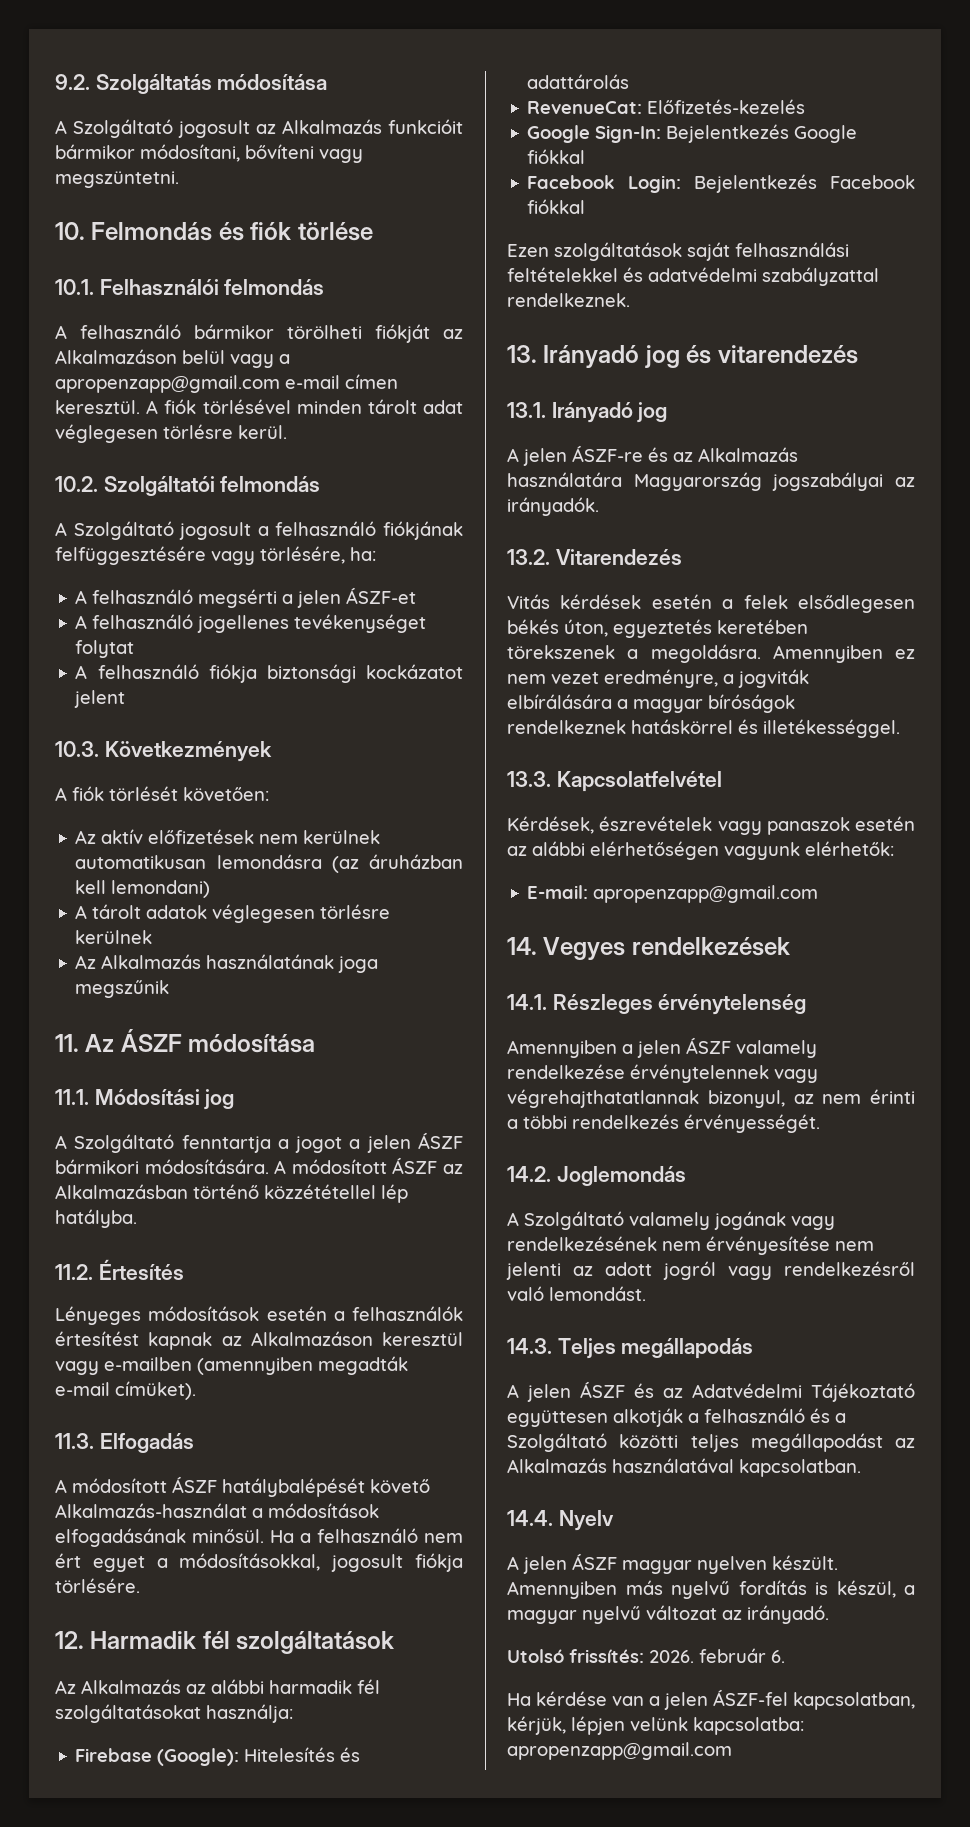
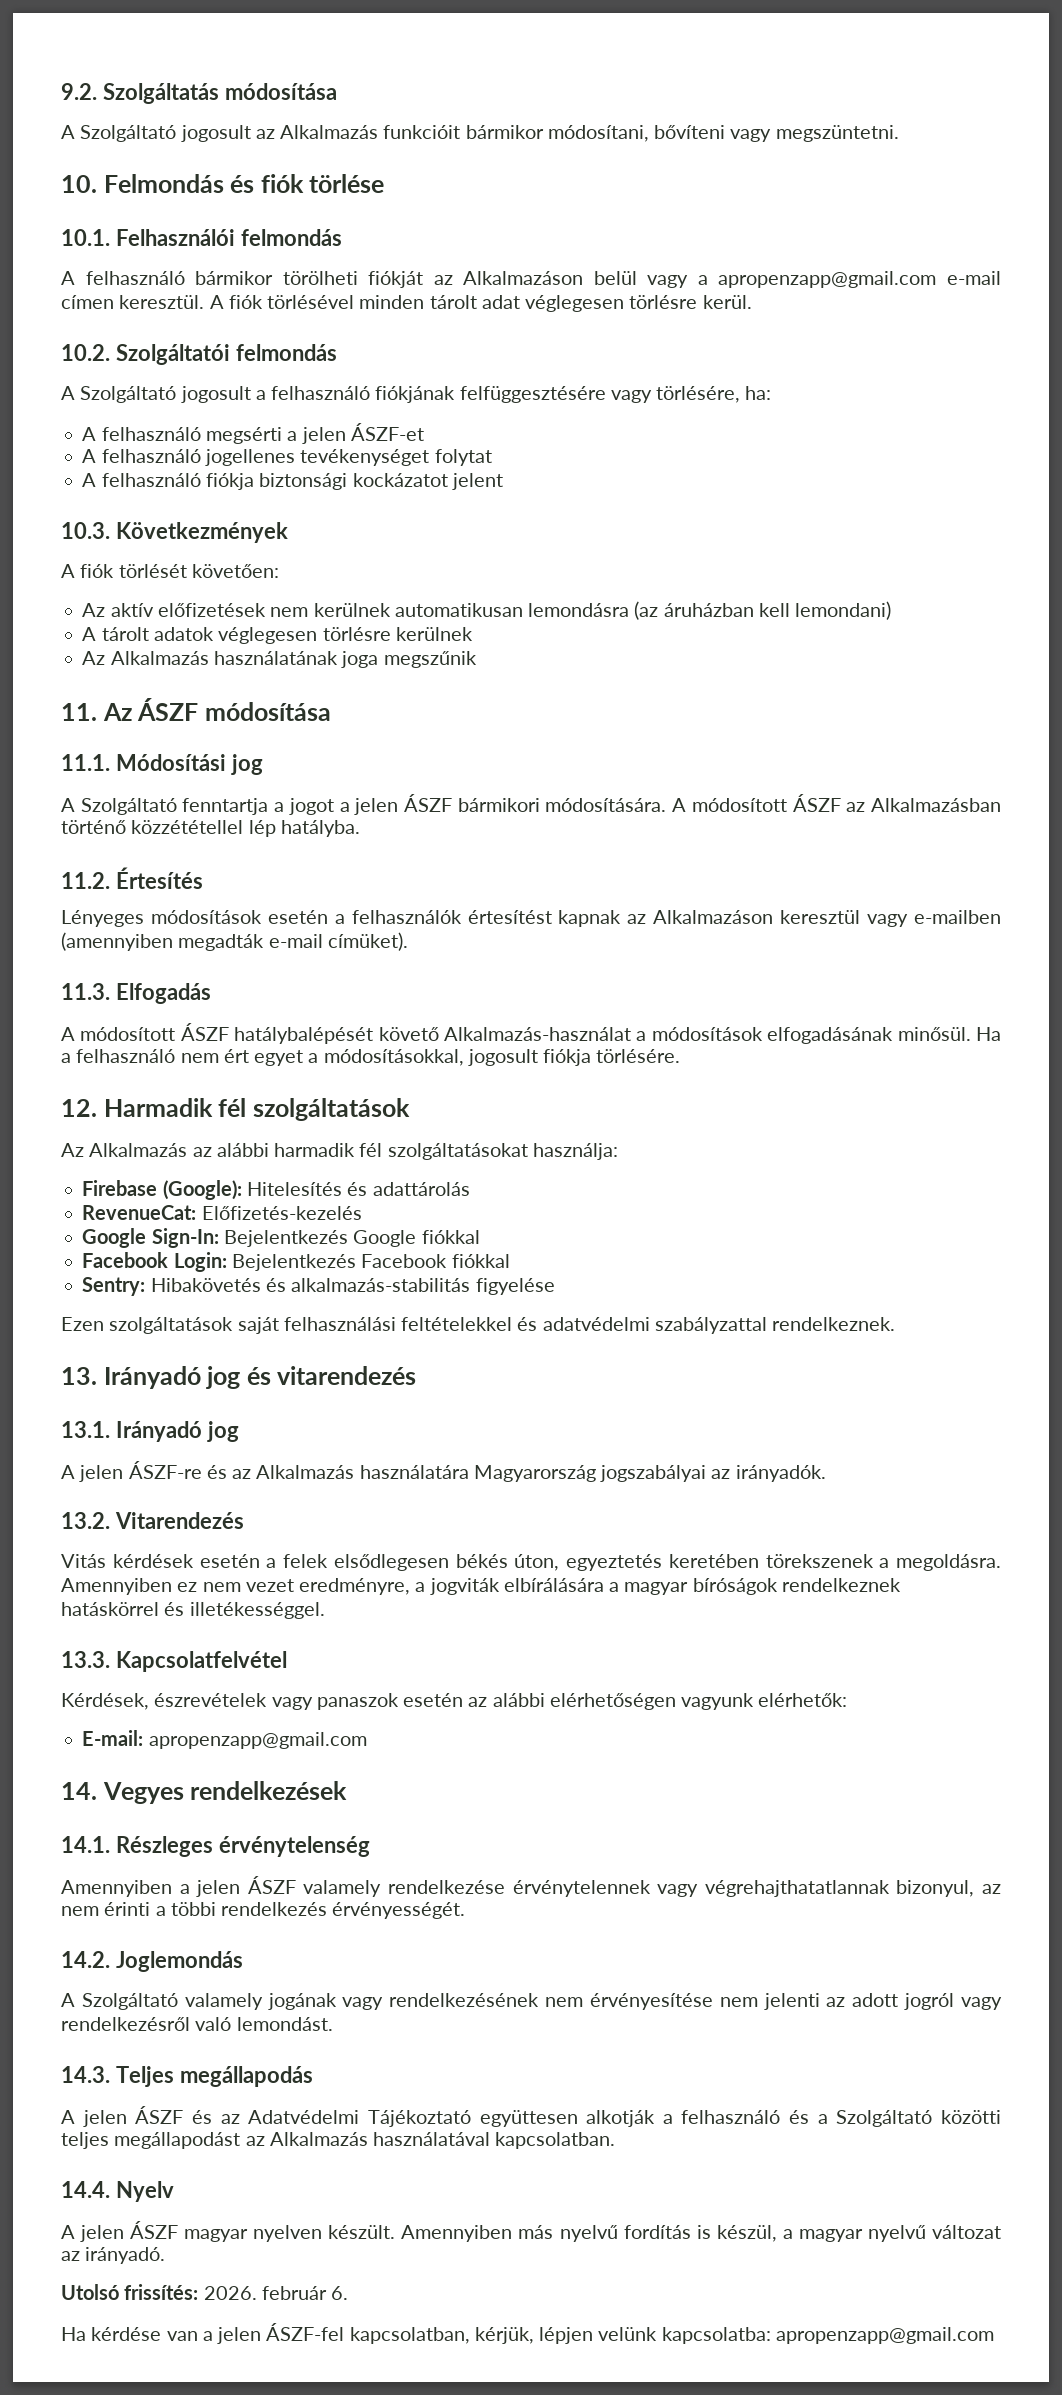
(586, 206) none -> [82,1277,555,1296] // Sentry: Hibakövetés és alkalmazás-stabilitás figyelése

